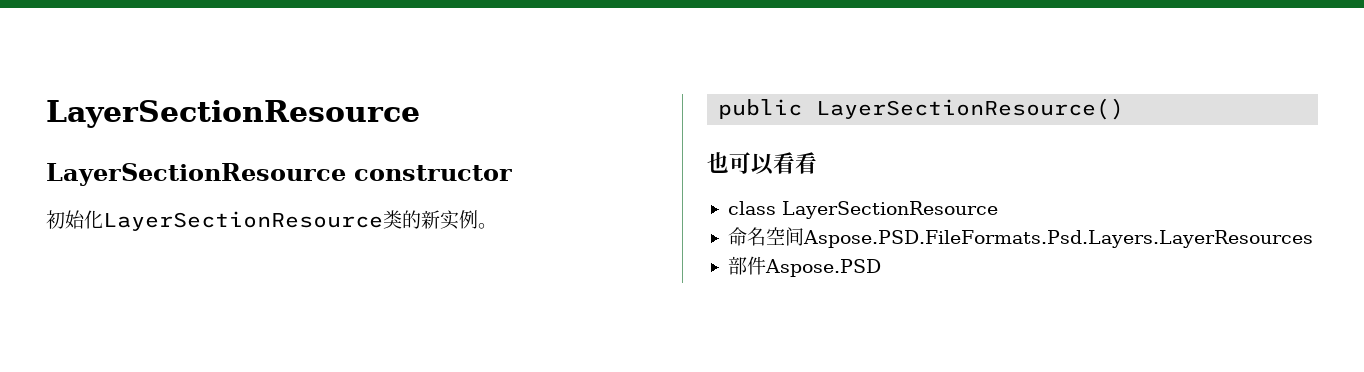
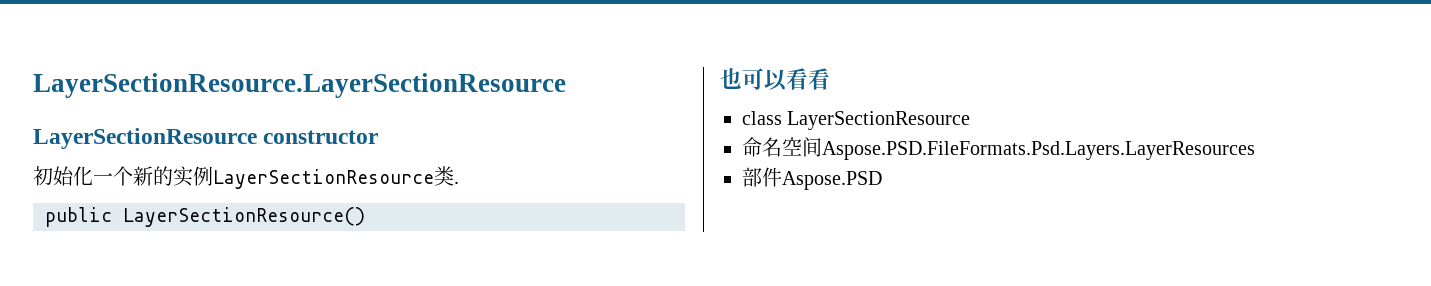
[46,100,420,128] LayerSectionResource -> [33,73,566,98] LayerSectionResource.LayerSectionResource
[103,210,497,231] LayerSectionResource类的新实例。 -> [93,166,459,189] 一个新的实例LayerSectionResource类.

